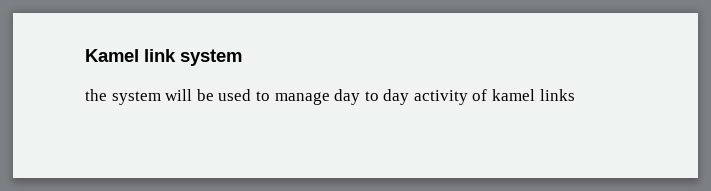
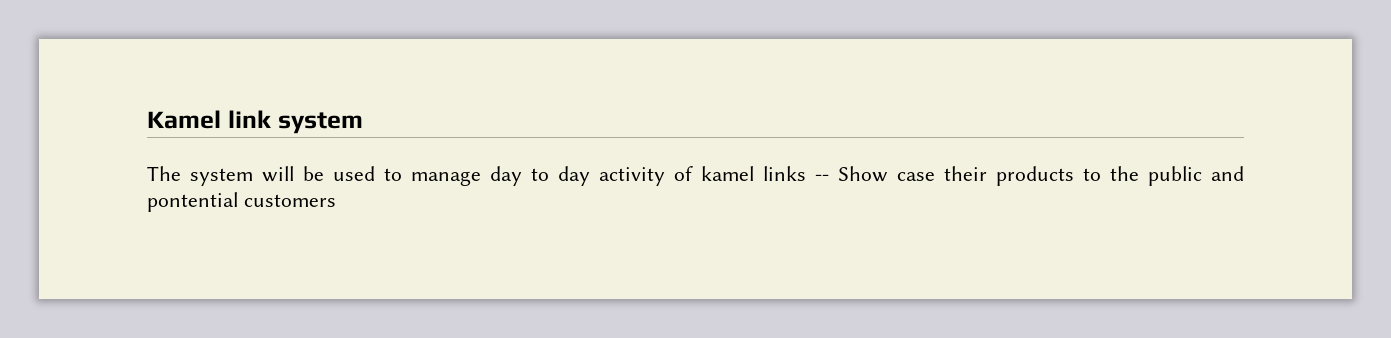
[85,89,107,101] the -> [147,166,181,181] The
(575, 95) none -> [815,166,1244,186] [147,192,336,212] -- Show case their products to the public and pontential customers

